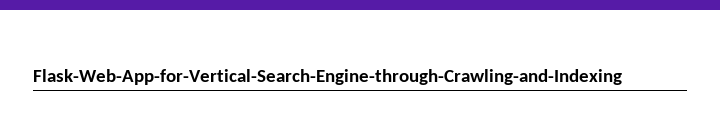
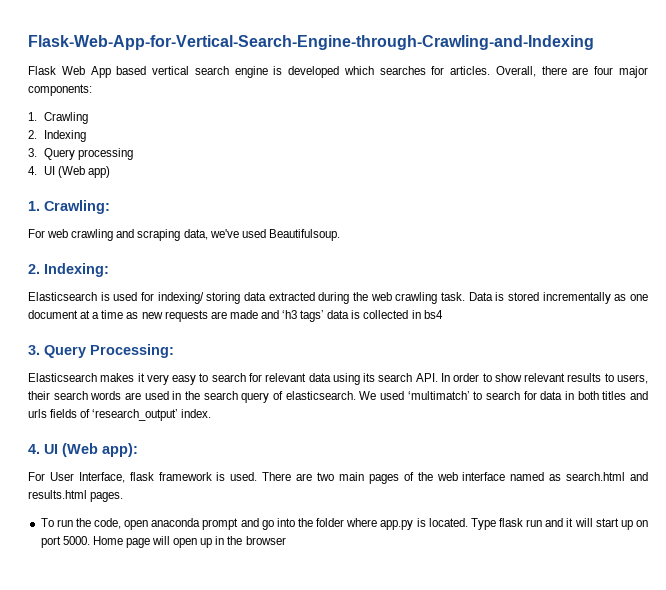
(622, 77) none -> [28,66,648,78] [28,84,92,96] [28,112,88,124] [28,130,86,142] [28,148,133,160] [28,166,110,178] [28,200,110,214] [28,229,340,241] [28,263,109,277] [28,292,648,304] [28,310,443,322] [28,344,174,358] [28,373,648,385] [28,391,648,403] [28,409,212,421] [28,443,138,457] [28,472,649,484] [28,490,124,502] [40,518,649,530] [40,536,286,548] // Flask Web App based vertical search engine is developed which searches for articles. Overall, there are four major components: // 1. Crawling // 2. Indexing // 3. Query processing // 4. UI (Web app) // 1. Crawling: // For web crawling and scraping data, we've used Beautifulsoup. // 2. Indexing: // Elasticsearch is used for indexing/ storing data extracted during the web crawling task. Data is stored incrementally as one document at a time as new requests are made and ‘h3 tags’ data is collected in bs4 // 3. Query Processing: // Elasticsearch makes it very easy to search for relevant data using its search API. In order to show relevant results to users, their search words are used in the search query of elasticsearch. We used ‘multimatch’ to search for data in both titles and urls fields of ‘research_output’ index. // 4. UI (Web app): // For User Interface, flask framework is used. There are two main pages of the web interface named as search.html and results.html pages. // To run the code, open anaconda prompt and go into the folder where app.py is located. Type flask run and it will start up on port 5000. Home page will open up in the browser

